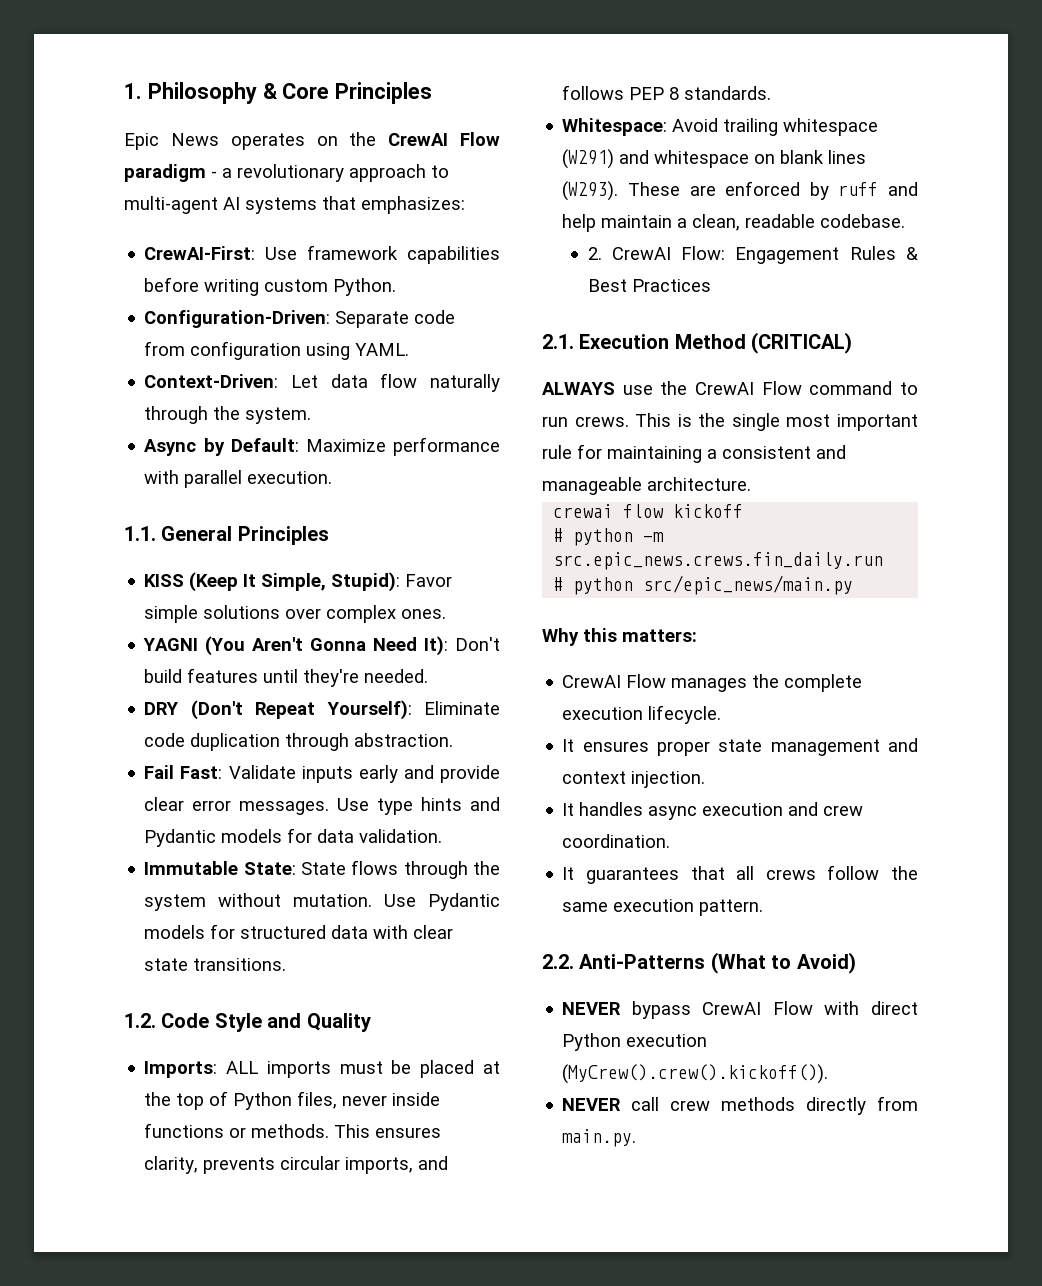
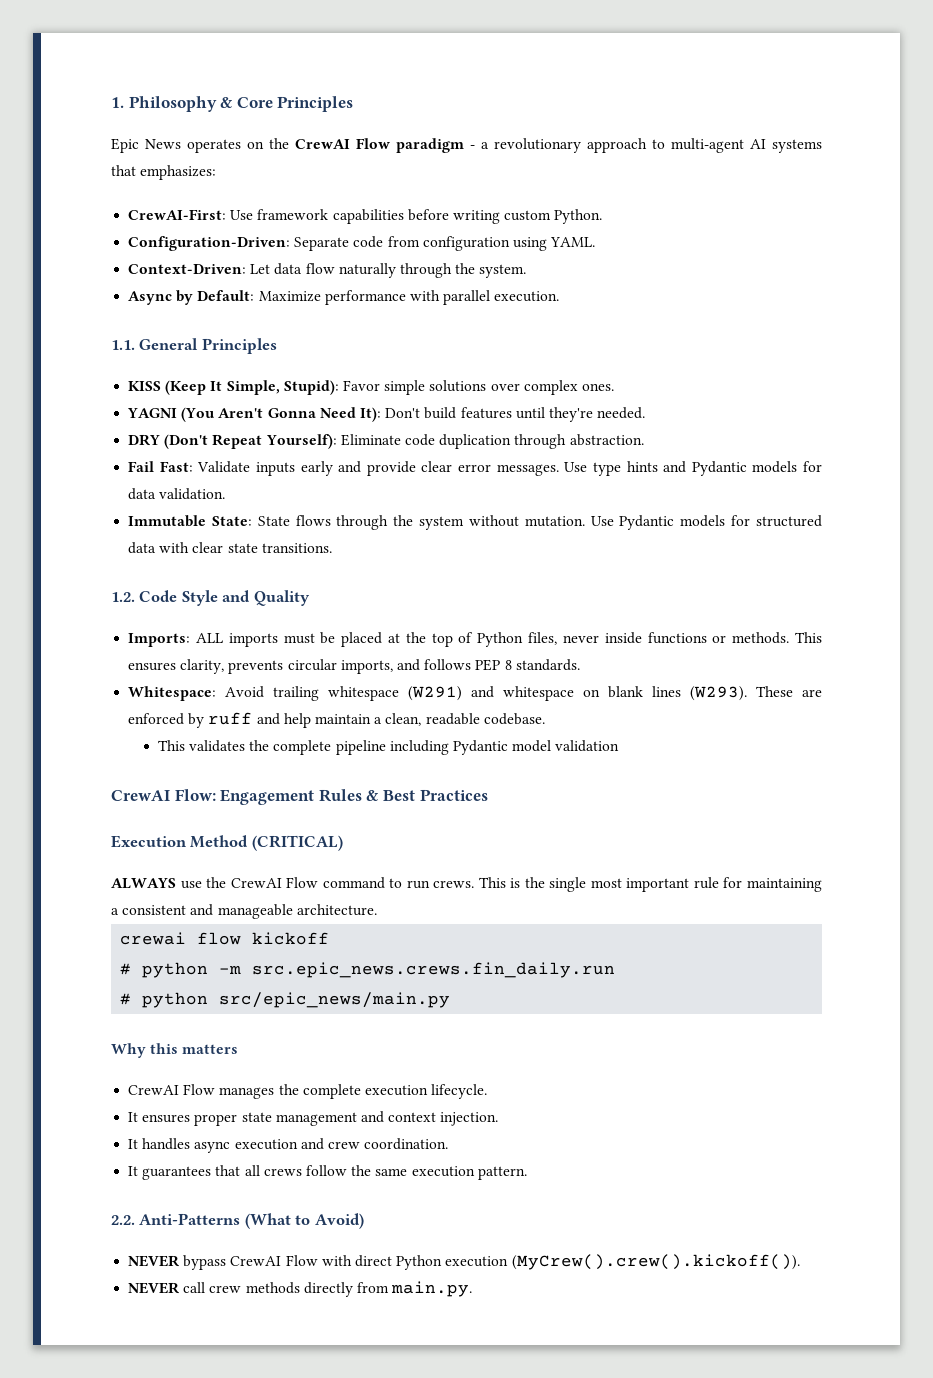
[587,247,602,260] 2. -> [157,740,620,755] This validates the complete pipeline including Pydantic model validation //
[542,334,574,349] 2.1. -> (488, 795) none
[622,629,697,642] matters: -> [182,1044,239,1054] matters

